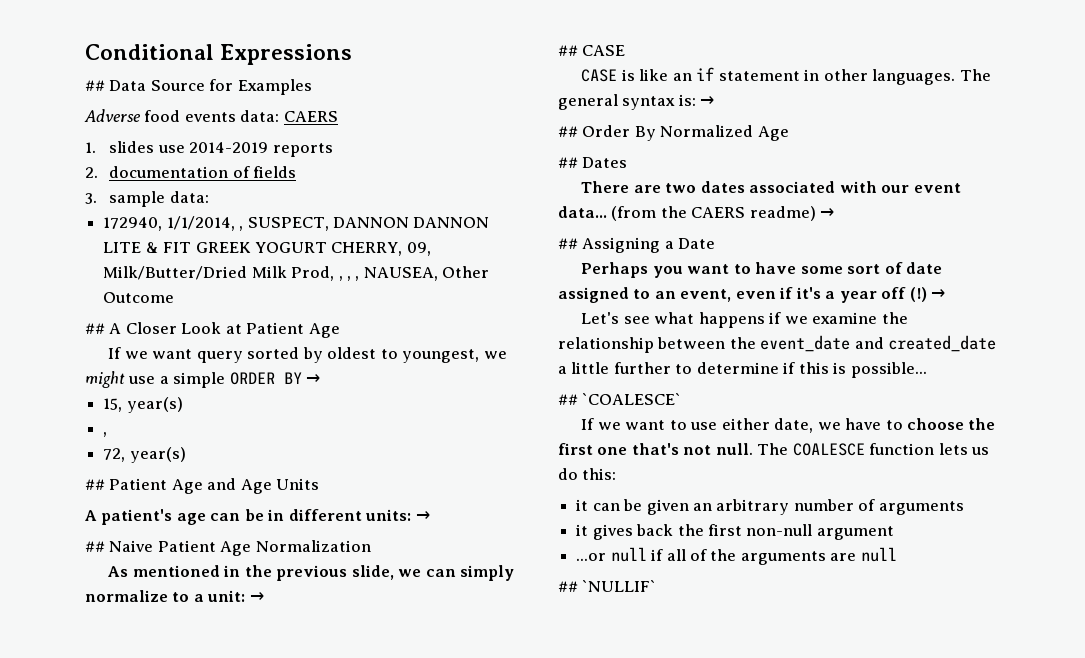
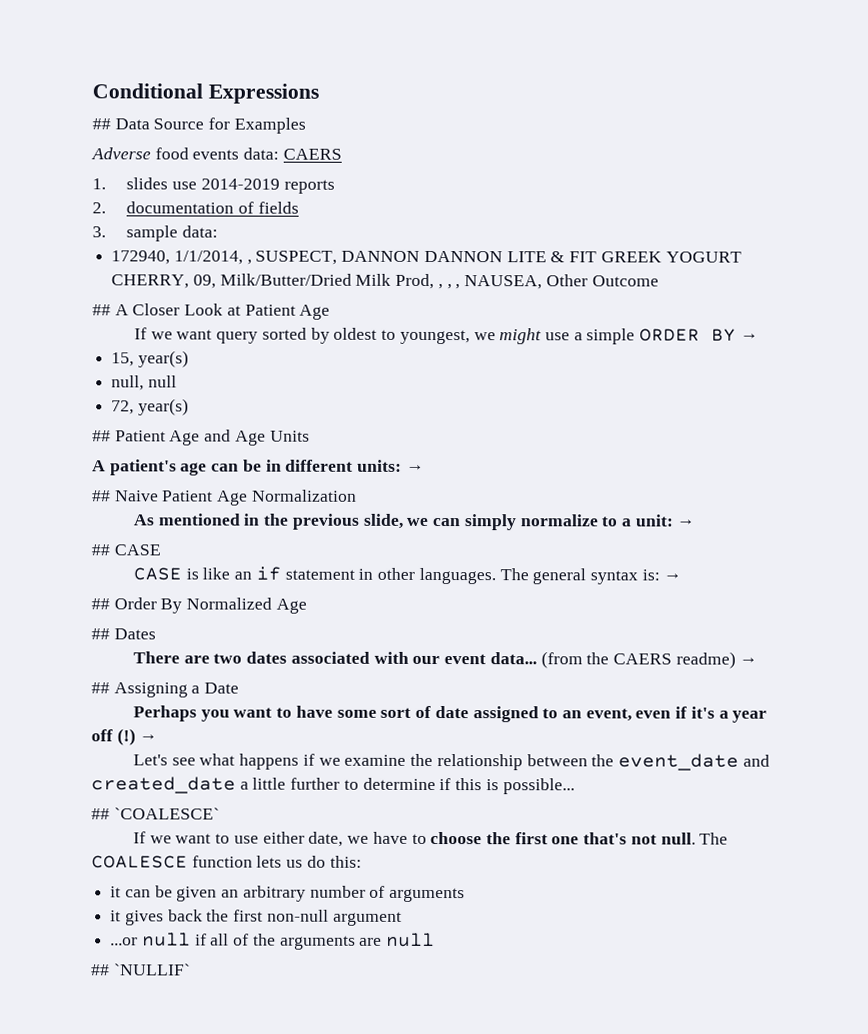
[103,432,108,437] , -> [111,375,177,391] null, null

